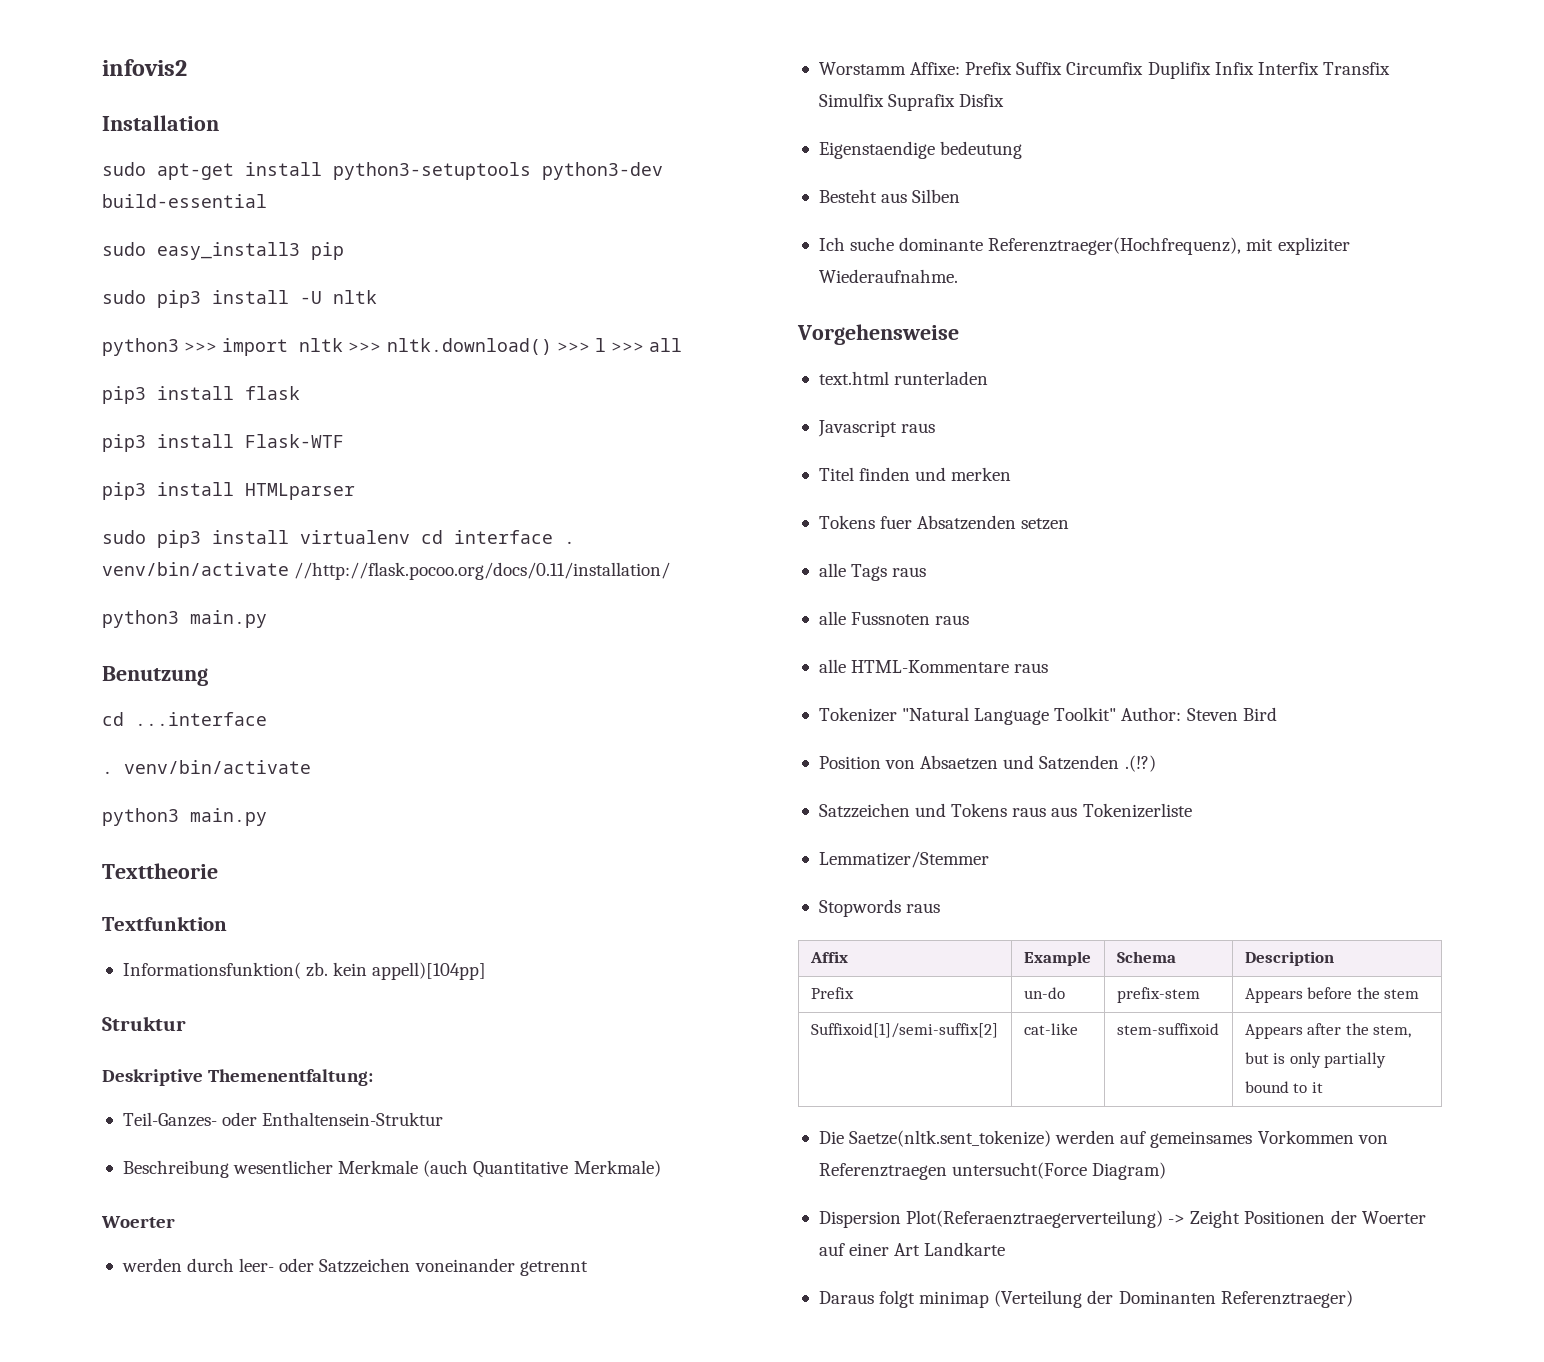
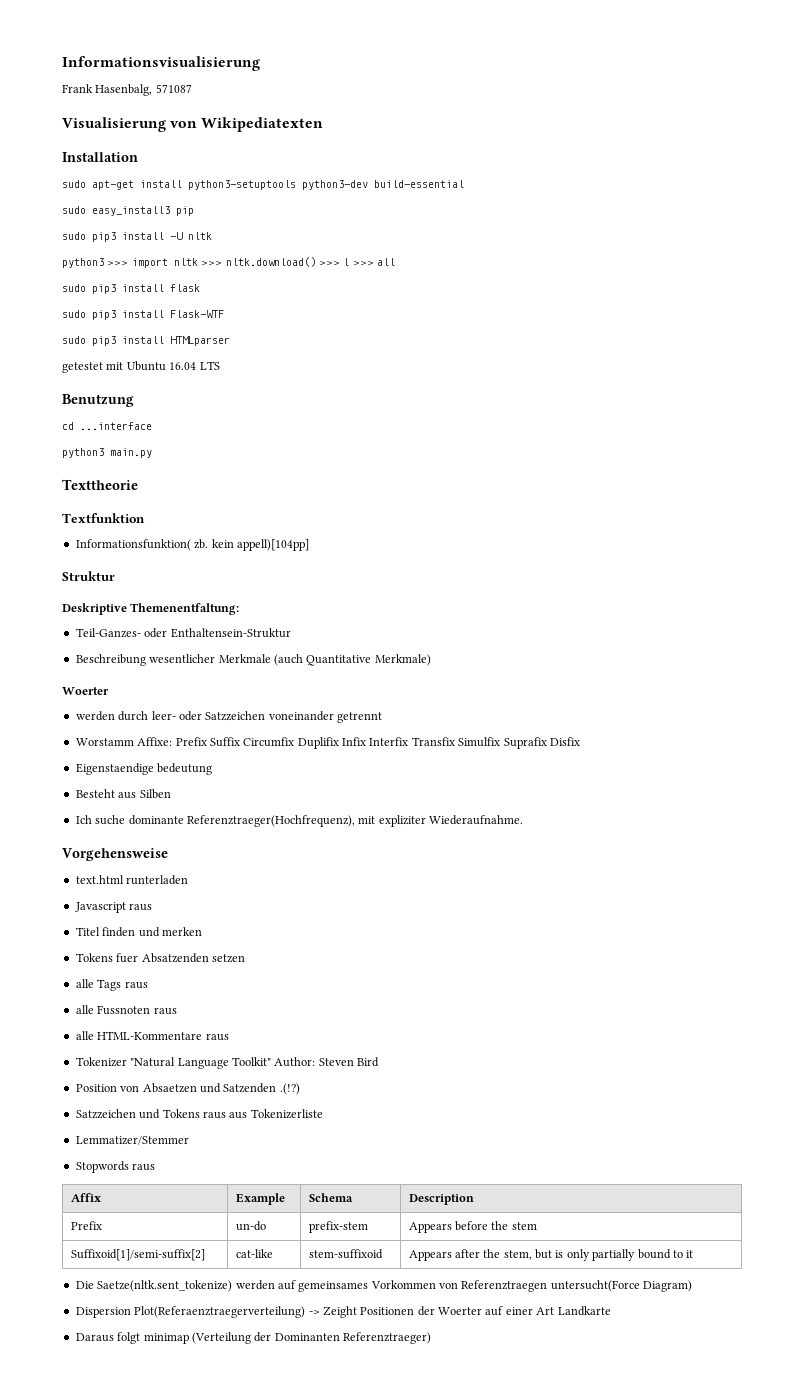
[102,59,187,76] infovis2 -> [62,56,260,71] [62,84,192,96] [62,117,324,132] Informationsvisualisierung // Frank Hasenbalg, 571087 // Visualisierung von Wikipediatexten
(683, 345) none -> [62,284,86,292] sudo
(300, 393) none -> [62,310,86,318] sudo
(344, 441) none -> [62,336,86,344] sudo
[102,530,575,548] [102,562,671,580] [102,610,267,628] sudo pip3 install virtualenv cd interface . venv/bin/activate //http://flask.pocoo.org/docs/0.11/installation/ // python3 main.py -> [62,361,220,373] getestet mit Ubuntu 16.04 LTS
[102,760,311,774] // . venv/bin/activate -> (152, 426) none

